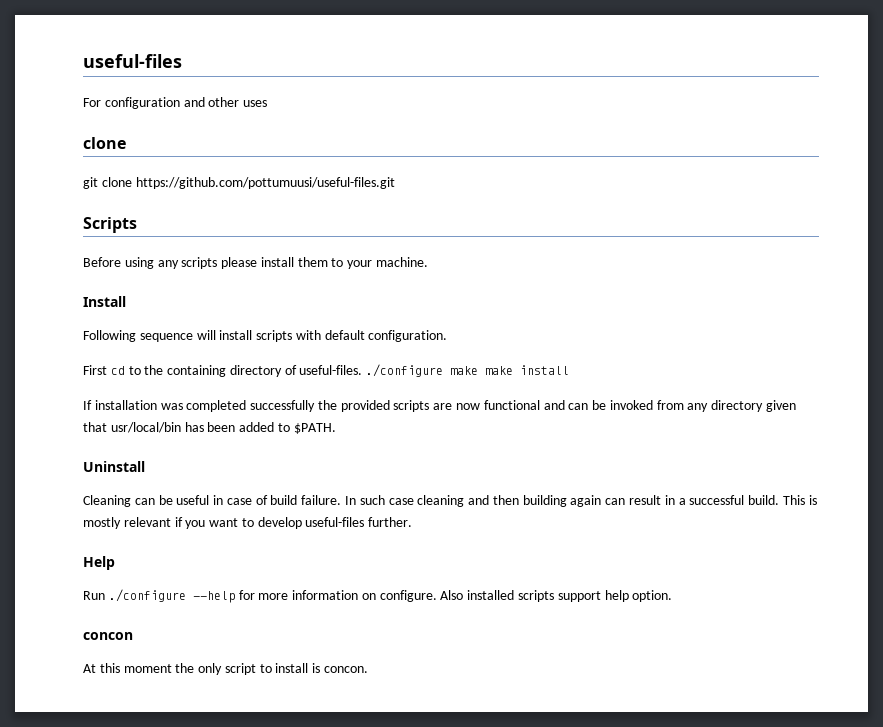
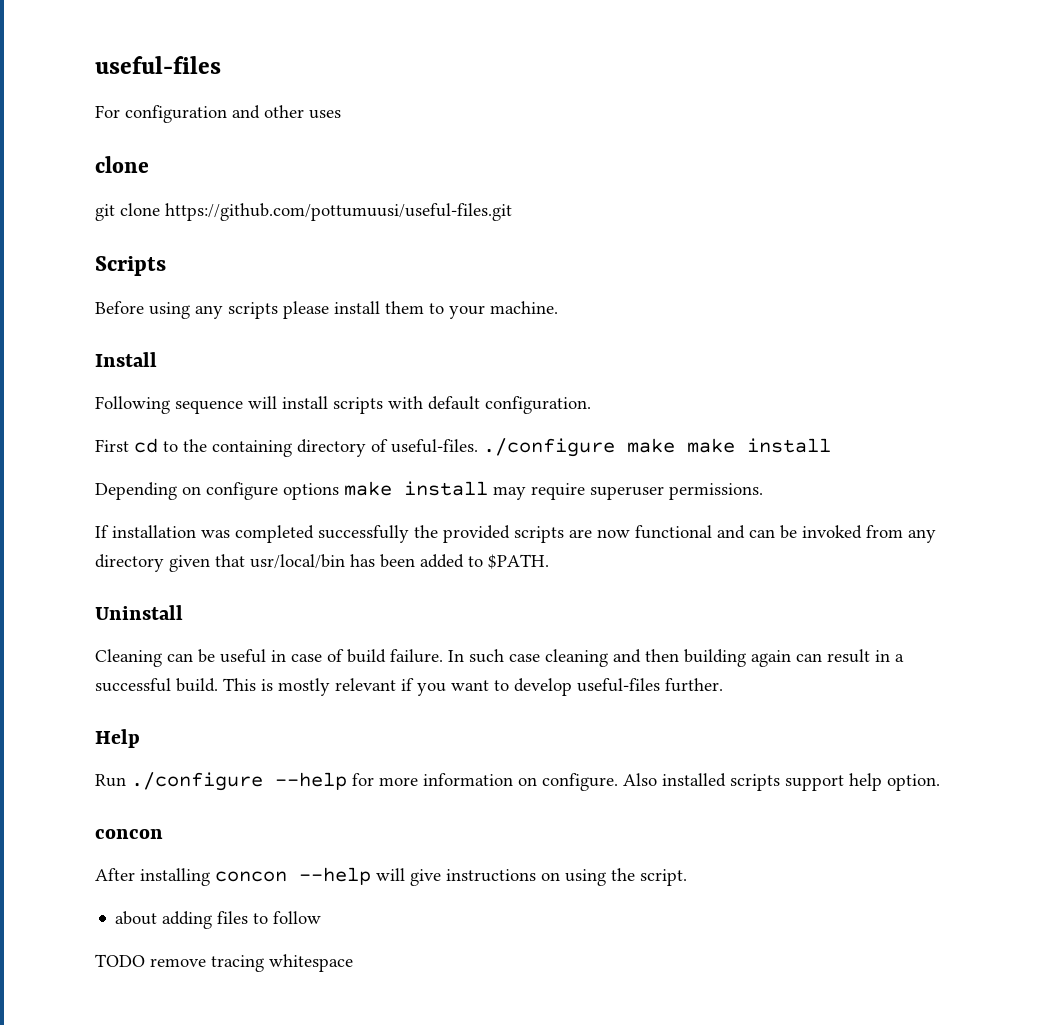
(570, 370) none -> [95,481,763,500] // Depending on configure options make install may require superuser permissions.
[83,663,369,675] At this moment the only script to install is concon. -> [95,867,687,886] [115,911,322,929] [95,954,353,972] After installing concon --help will give instructions on using the script. // about adding files to follow // TODO remove tracing whitespace

